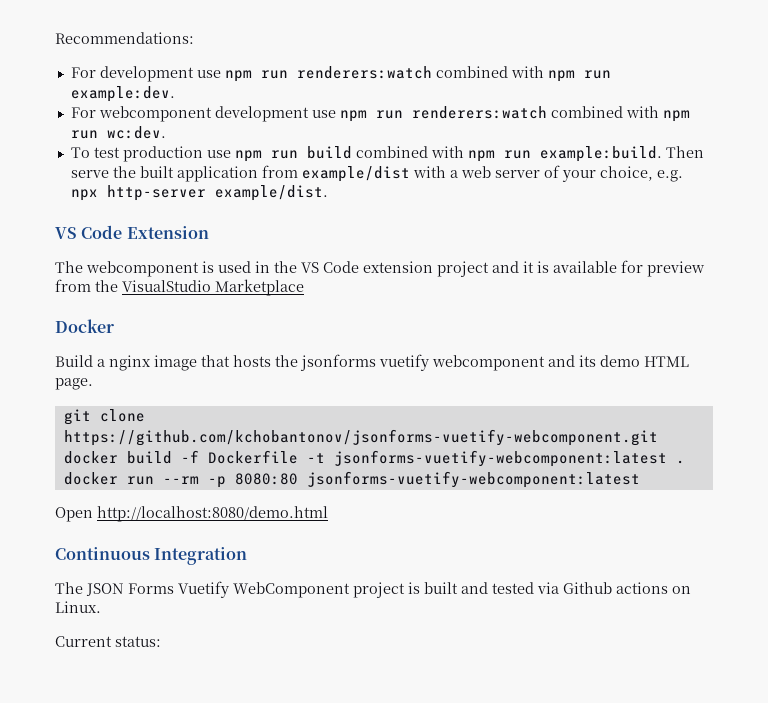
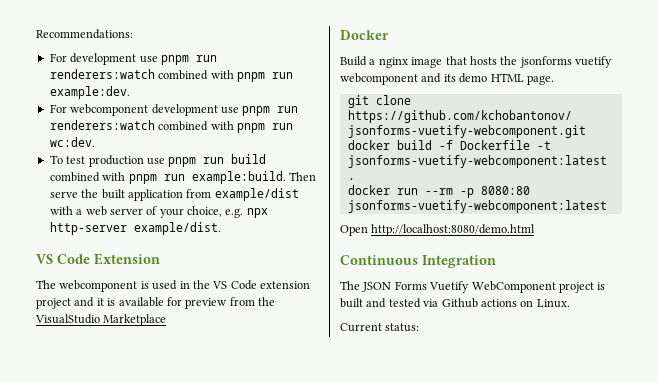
[224,66,575,82] npm run renderers:watch combined with npm -> [160,55,217,65] [49,69,265,82] pnpm run renderers:watch combined with pnpm
[339,106,690,122] npm run renderers:watch combined with npm -> [242,106,299,116] [49,120,265,133] pnpm run renderers:watch combined with pnpm
[234,150,262,162] npm -> [168,157,197,167] pnpm
[467,150,495,162] npm -> [128,174,157,184] pnpm

